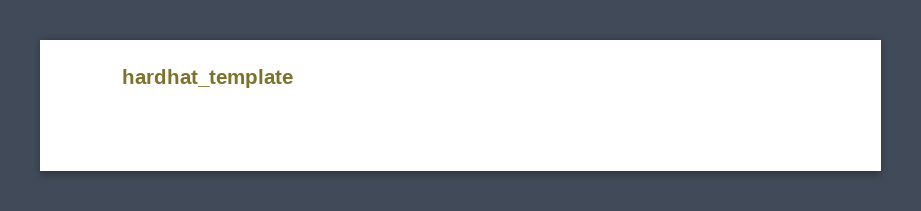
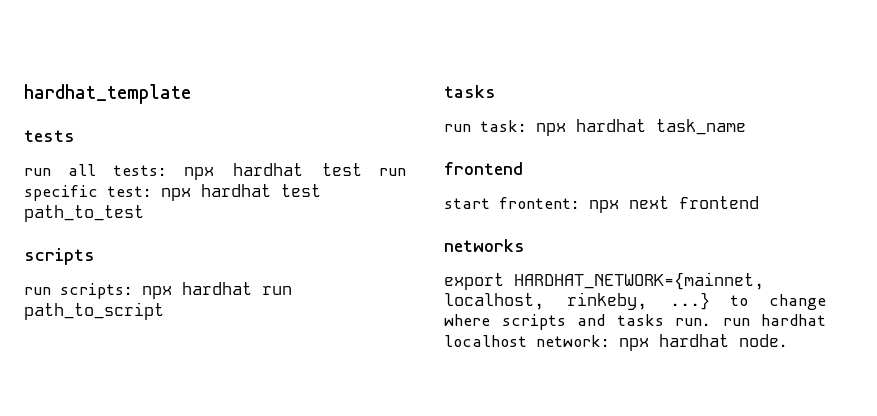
(293, 78) none -> [24,130,75,142] [24,163,406,180] [24,184,321,201] [24,205,144,222] [24,248,95,265] [24,282,292,299] [24,302,164,320] [444,85,496,98] [444,119,746,136] [444,162,523,175] [444,196,759,213] [444,239,525,252] [444,272,764,290] [444,292,826,310] [444,314,826,330] [444,334,788,351] // tests // run all tests: npx hardhat test run specific test: npx hardhat test path_to_test // scripts // run scripts: npx hardhat run path_to_script // tasks // run task: npx hardhat task_name // frontend // start frontent: npx next frontend // networks // export HARDHAT_NETWORK={mainnet, localhost, rinkeby, ...} to change where scripts and tasks run. run hardhat localhost network: npx hardhat node.

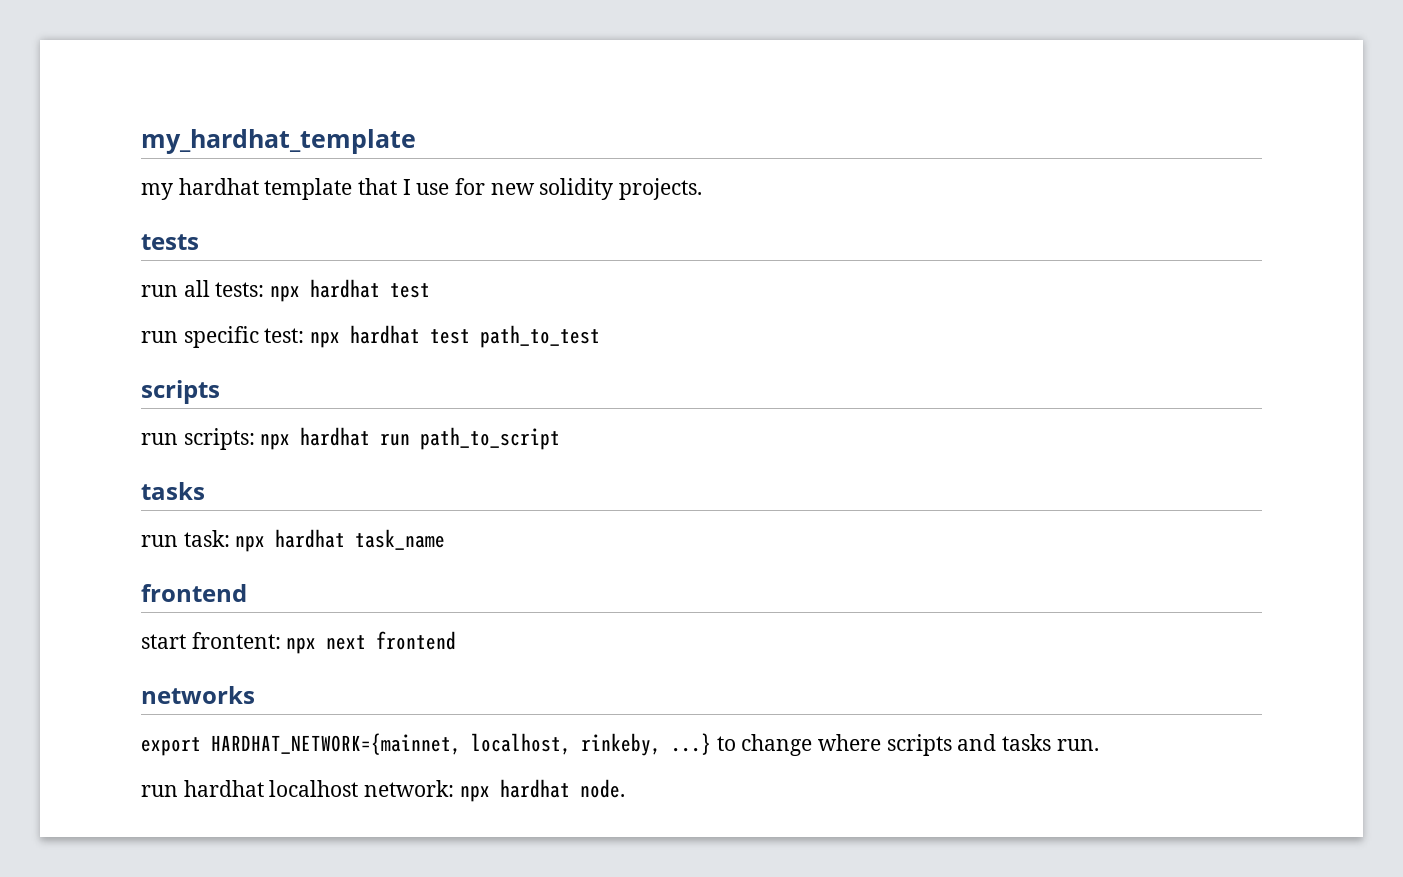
[24,84,191,104] hardhat_template -> [141,129,416,154] [141,178,703,200] my_hardhat_template // my hardhat template that I use for new solidity projects.
(362, 169) none -> (431, 290) //
(711, 322) none -> (1099, 745) //

